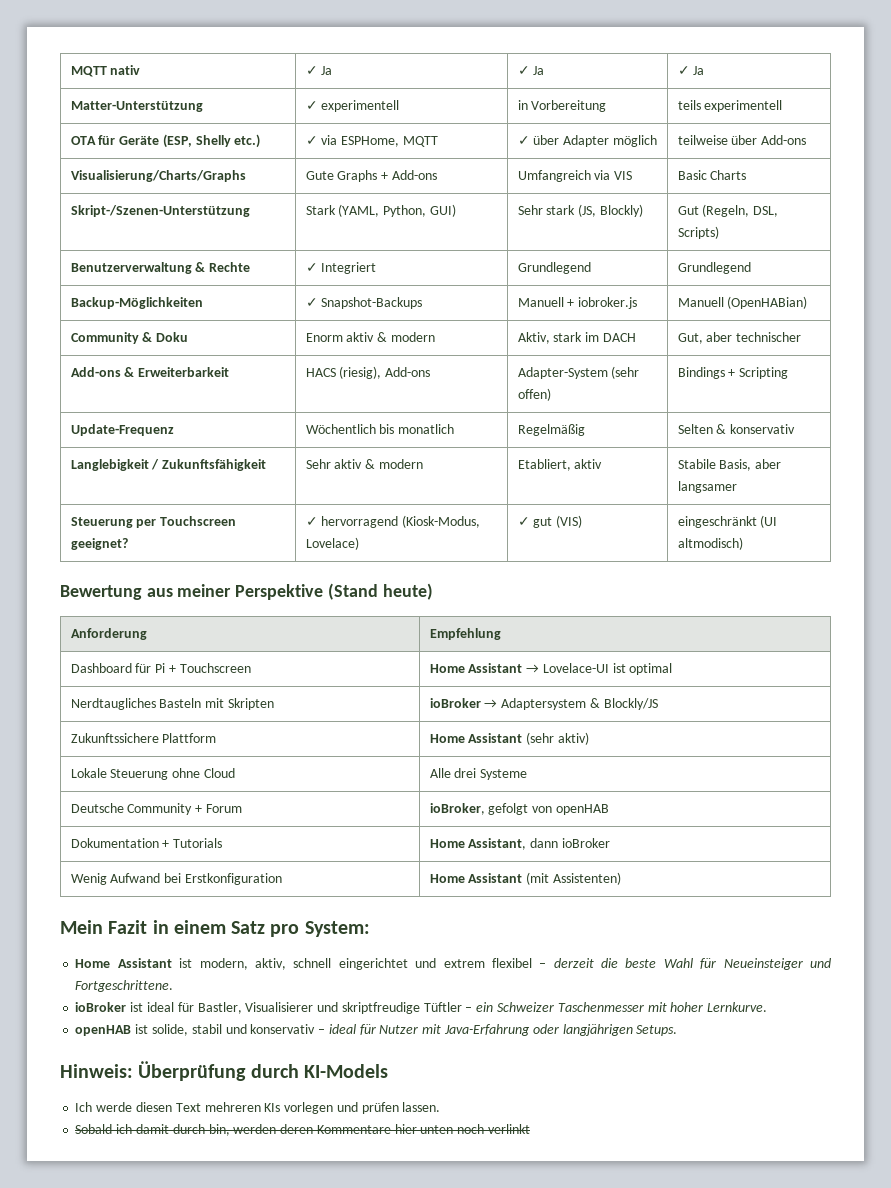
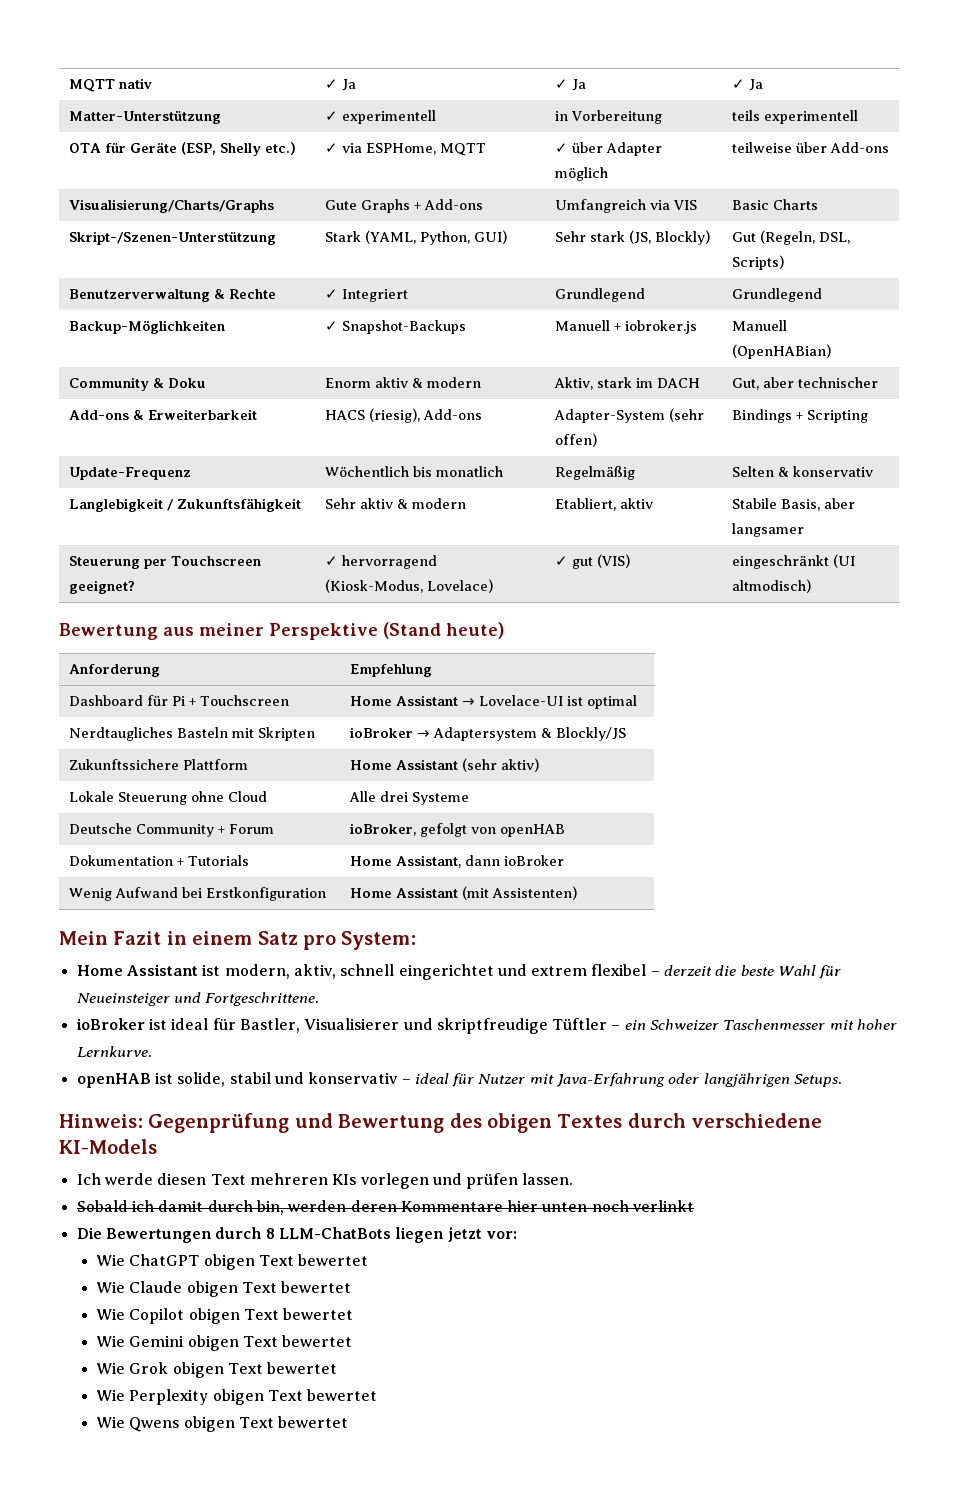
[138,1061,299,1081] Überprüfung durch -> [148,1113,823,1133] Gegenprüfung und Bewertung des obigen Textes durch verschiedene
(530, 1129) none -> [76,1227,517,1243] [95,1254,369,1270] [95,1281,352,1297] [95,1308,354,1324] [95,1335,353,1351] [95,1362,338,1378] [95,1389,378,1405] [95,1416,349,1432] // Die Bewertungen durch 8 LLM-ChatBots liegen jetzt vor: // Wie ChatGPT obigen Text bewertet // Wie Claude obigen Text bewertet // Wie Copilot obigen Text bewertet // Wie Gemini obigen Text bewertet // Wie Grok obigen Text bewertet // Wie Perplexity obigen Text bewertet // Wie Qwens obigen Text bewertet

